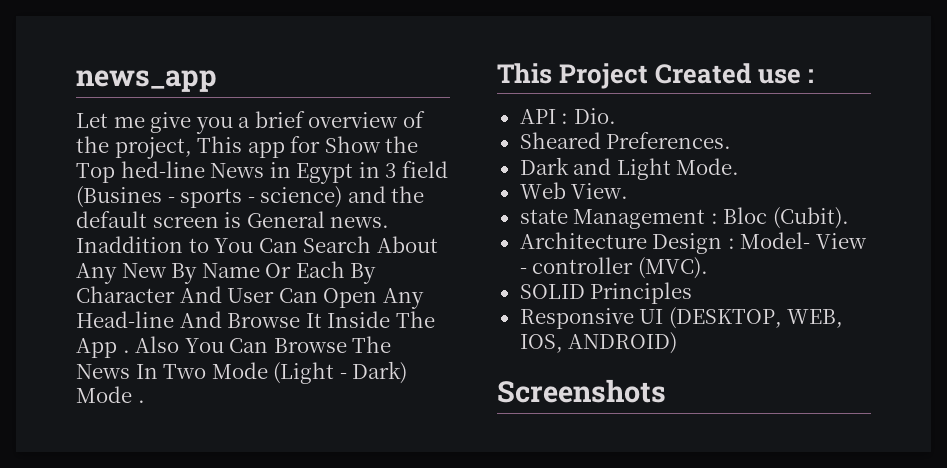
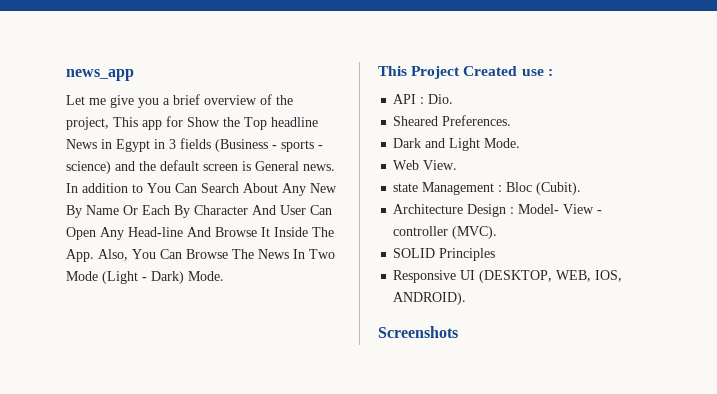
[120,161,205,178] hed-line -> [271,117,318,127] headline
[401,161,448,178] [76,186,162,208] field (Busines -> [180,138,268,152] fields (Business
[76,236,183,253] Inaddition -> [66,183,128,193] In addition
[76,336,180,358] App . Also -> [66,249,128,262] App. Also,
[76,386,145,403] Mode . -> [188,271,224,281] Mode.
[568,332,678,354] ANDROID) -> [393,292,467,305] ANDROID).

